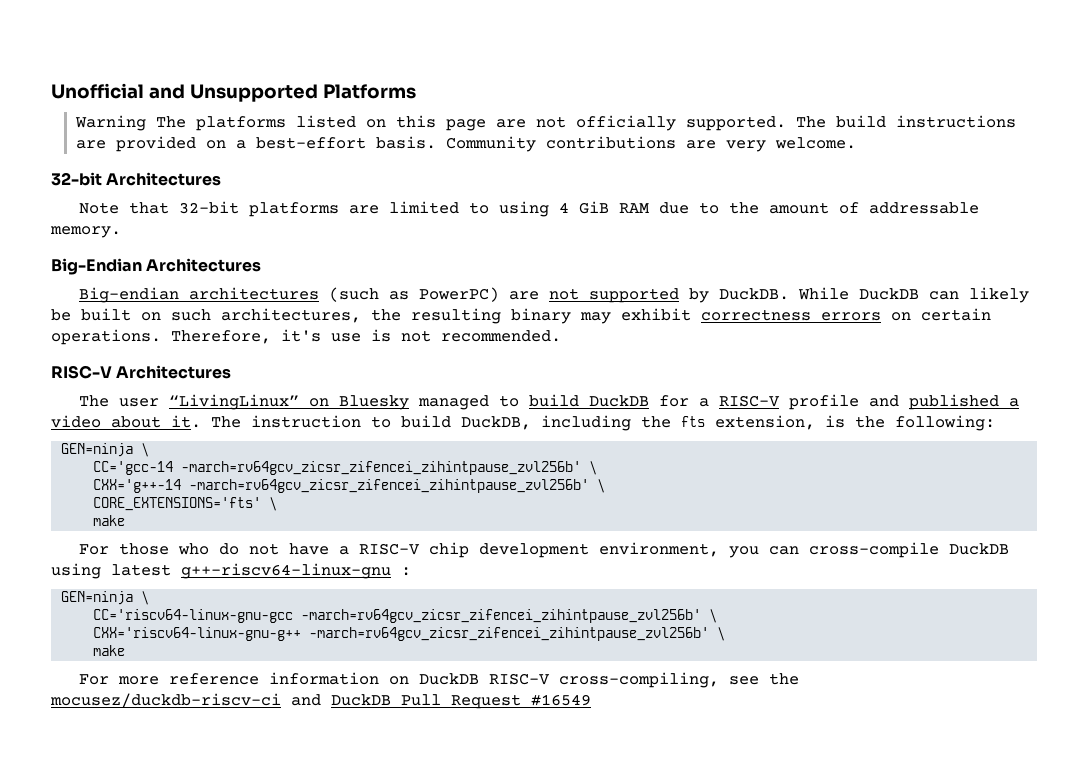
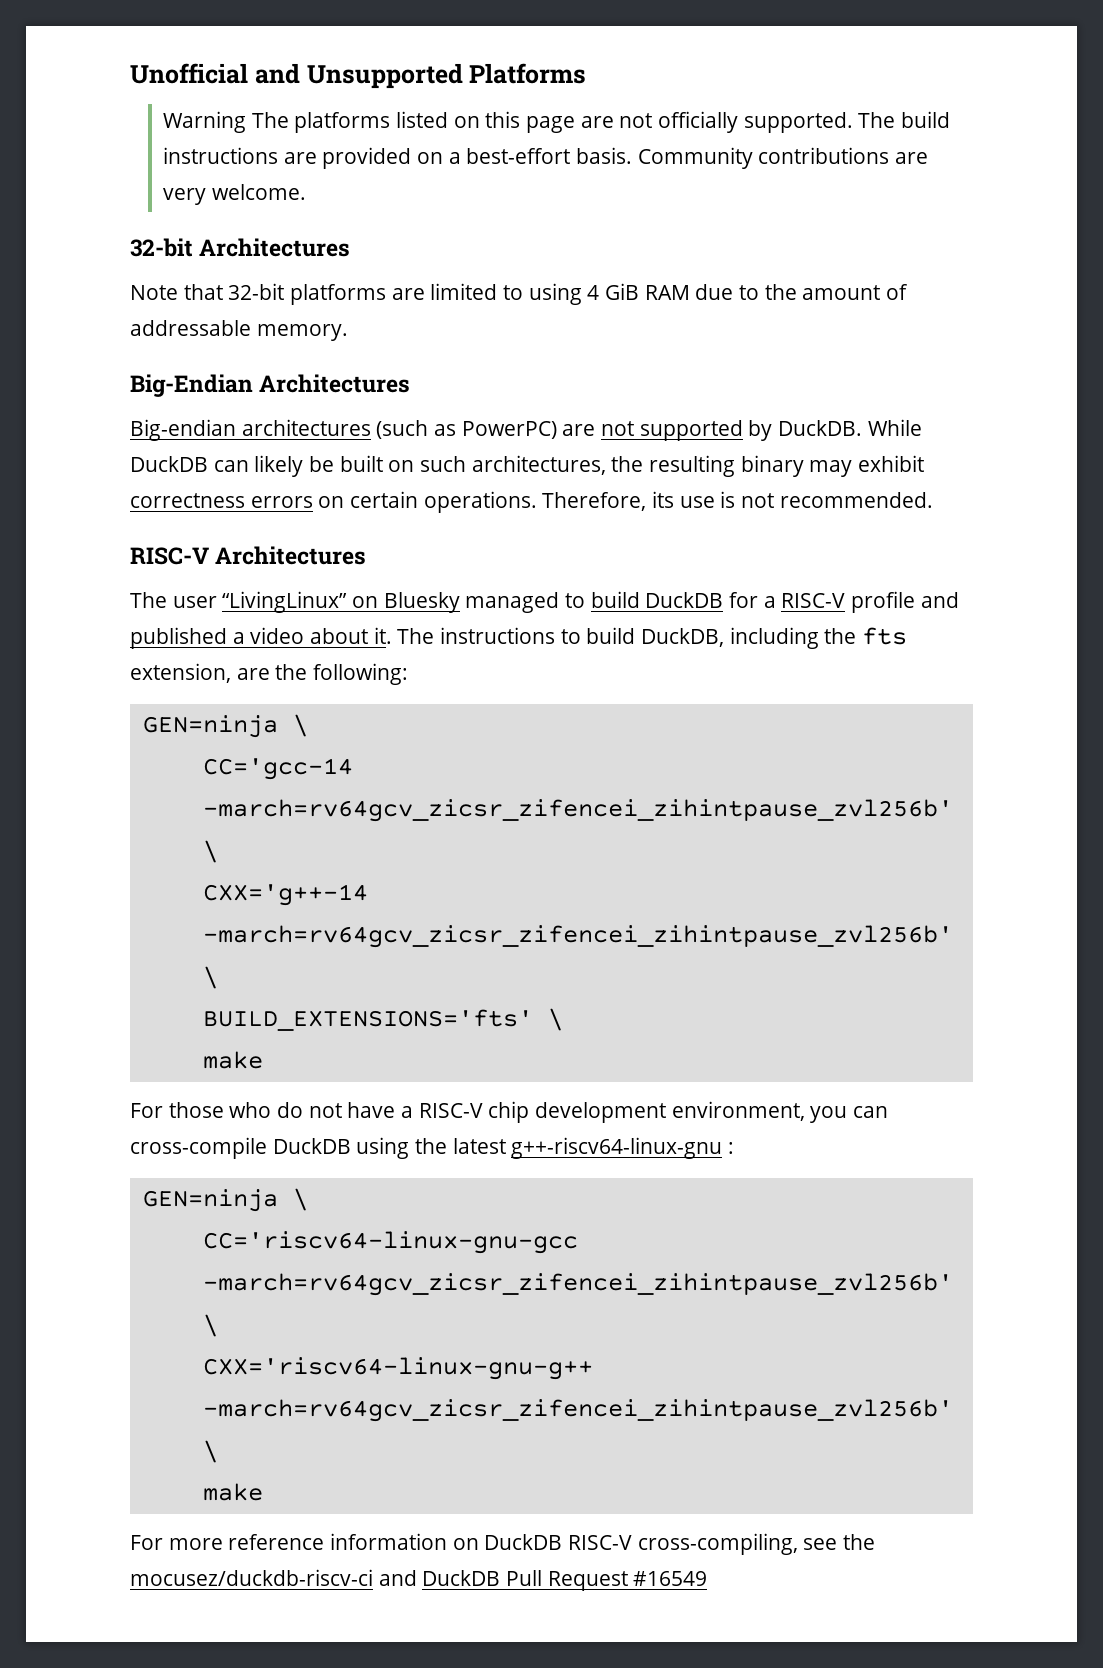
[281,329,321,342] it's -> [652,491,675,508] its
[251,415,361,428] instruction -> [440,627,556,644] instructions
[825,415,845,428] is -> [236,668,270,680] are
[93,497,262,511] CORE_EXTENSIONS='fts' -> [202,1009,533,1031] BUILD_EXTENSIONS='fts'
(101, 571) none -> [415,1138,448,1154] the

